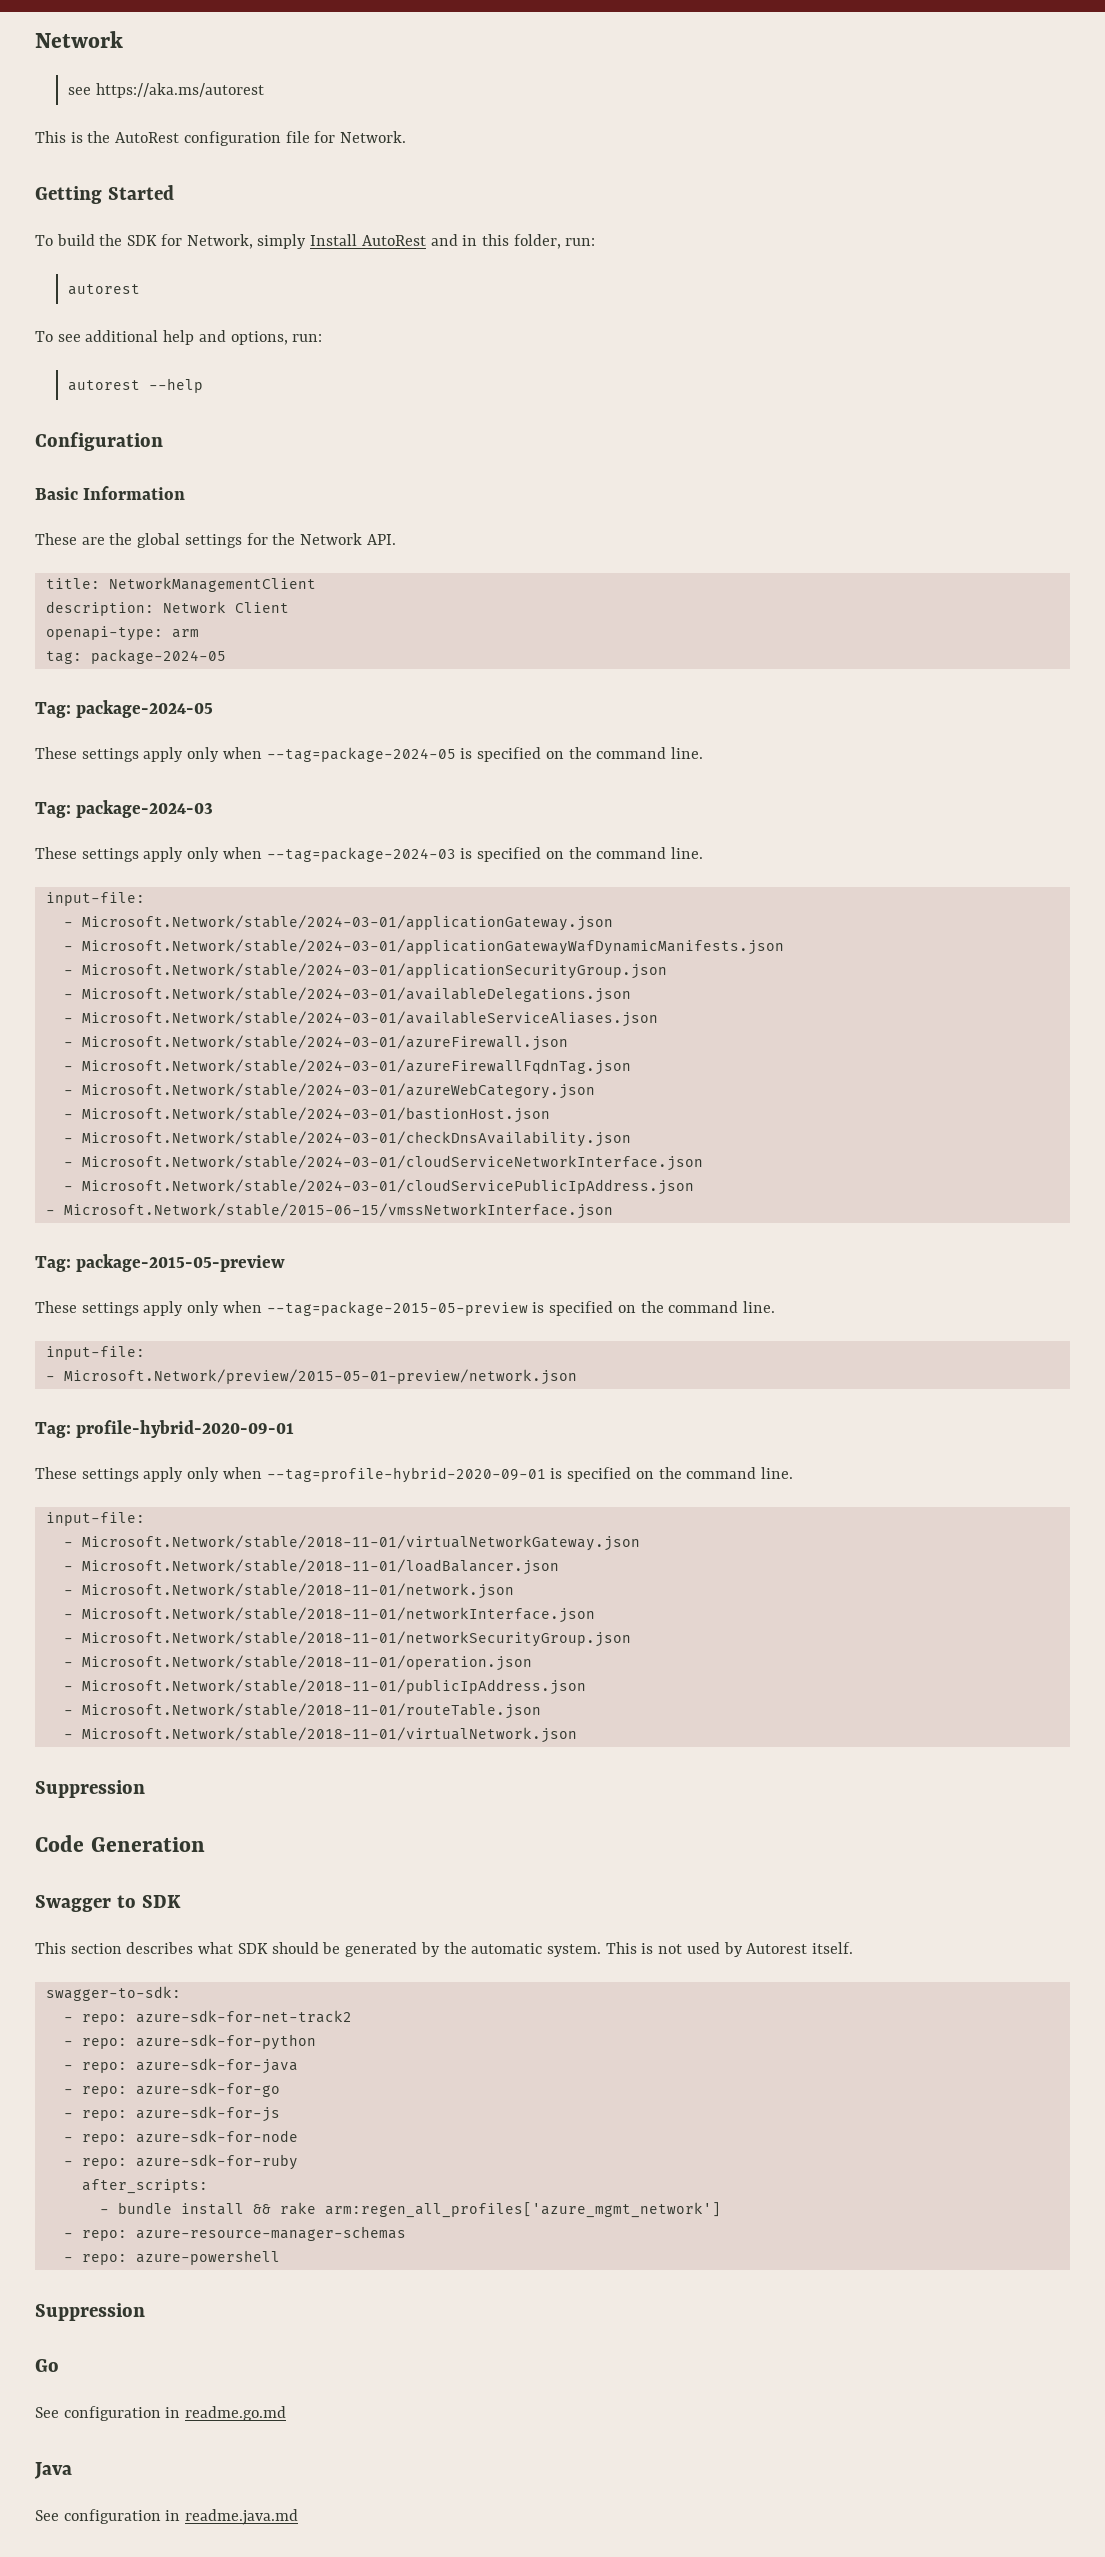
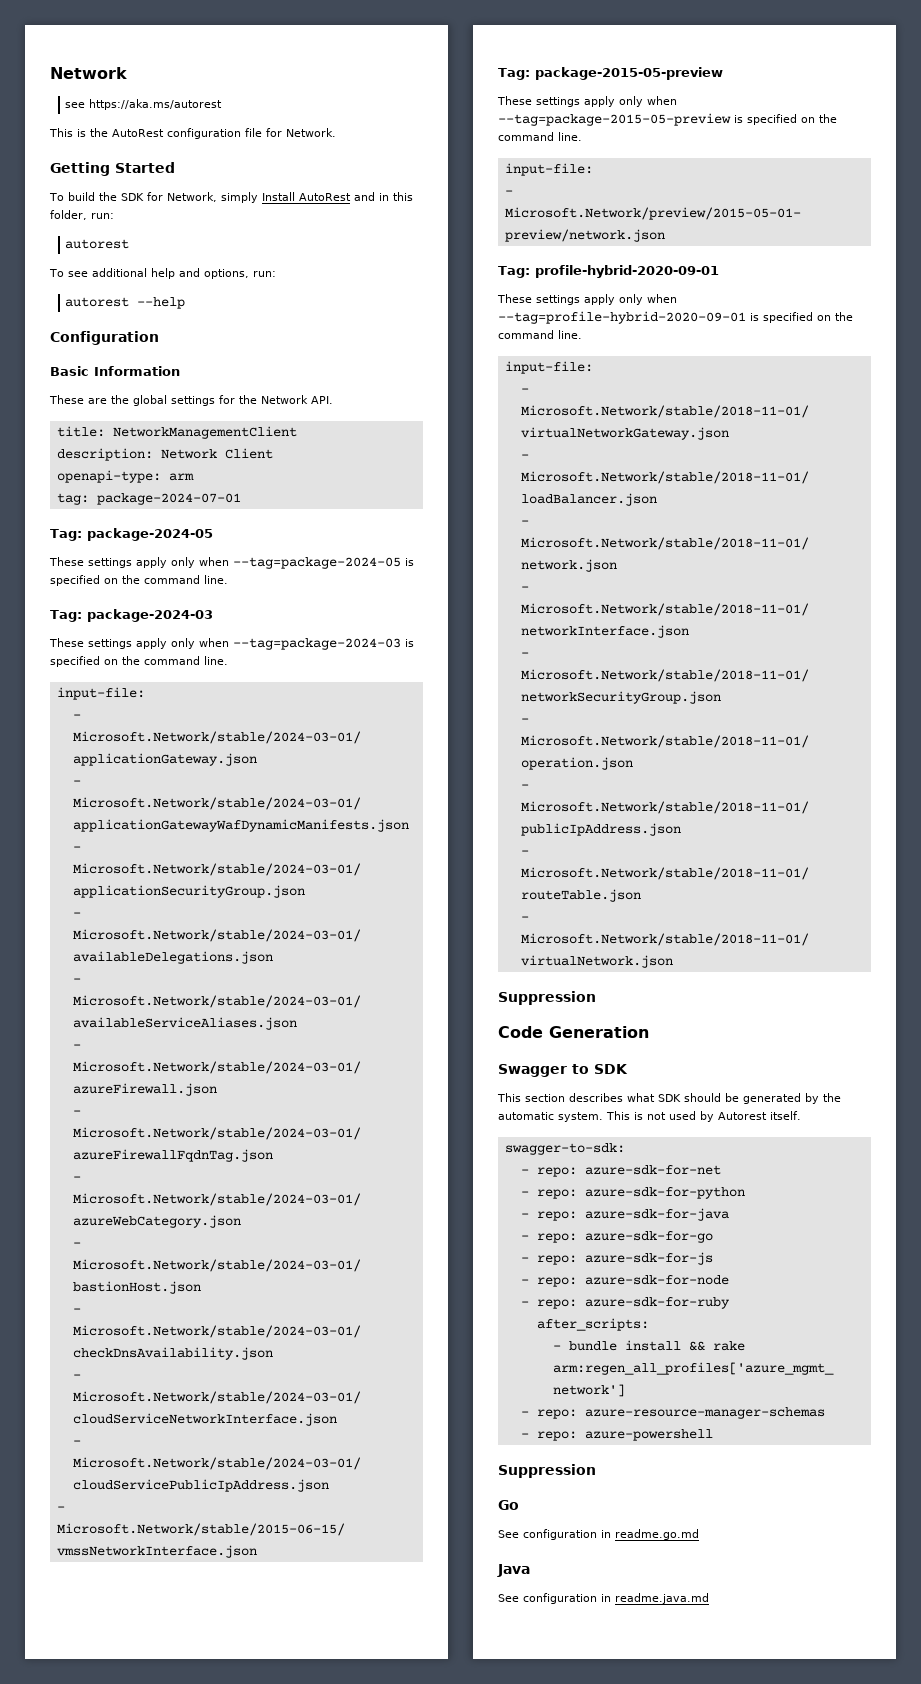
[90,649,226,664] package-2024-05 -> [96,493,241,505] package-2024-07-01
[135,2010,352,2023] azure-sdk-for-net-track2 -> [584,1165,721,1175] azure-sdk-for-net

